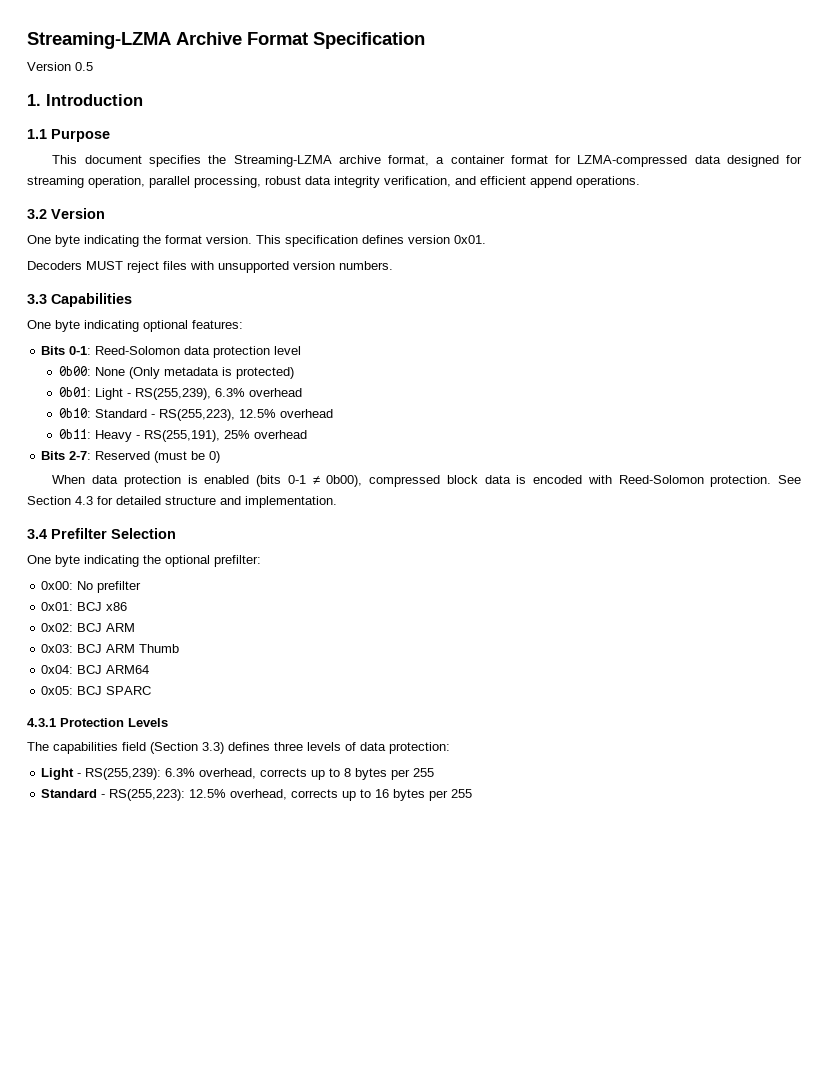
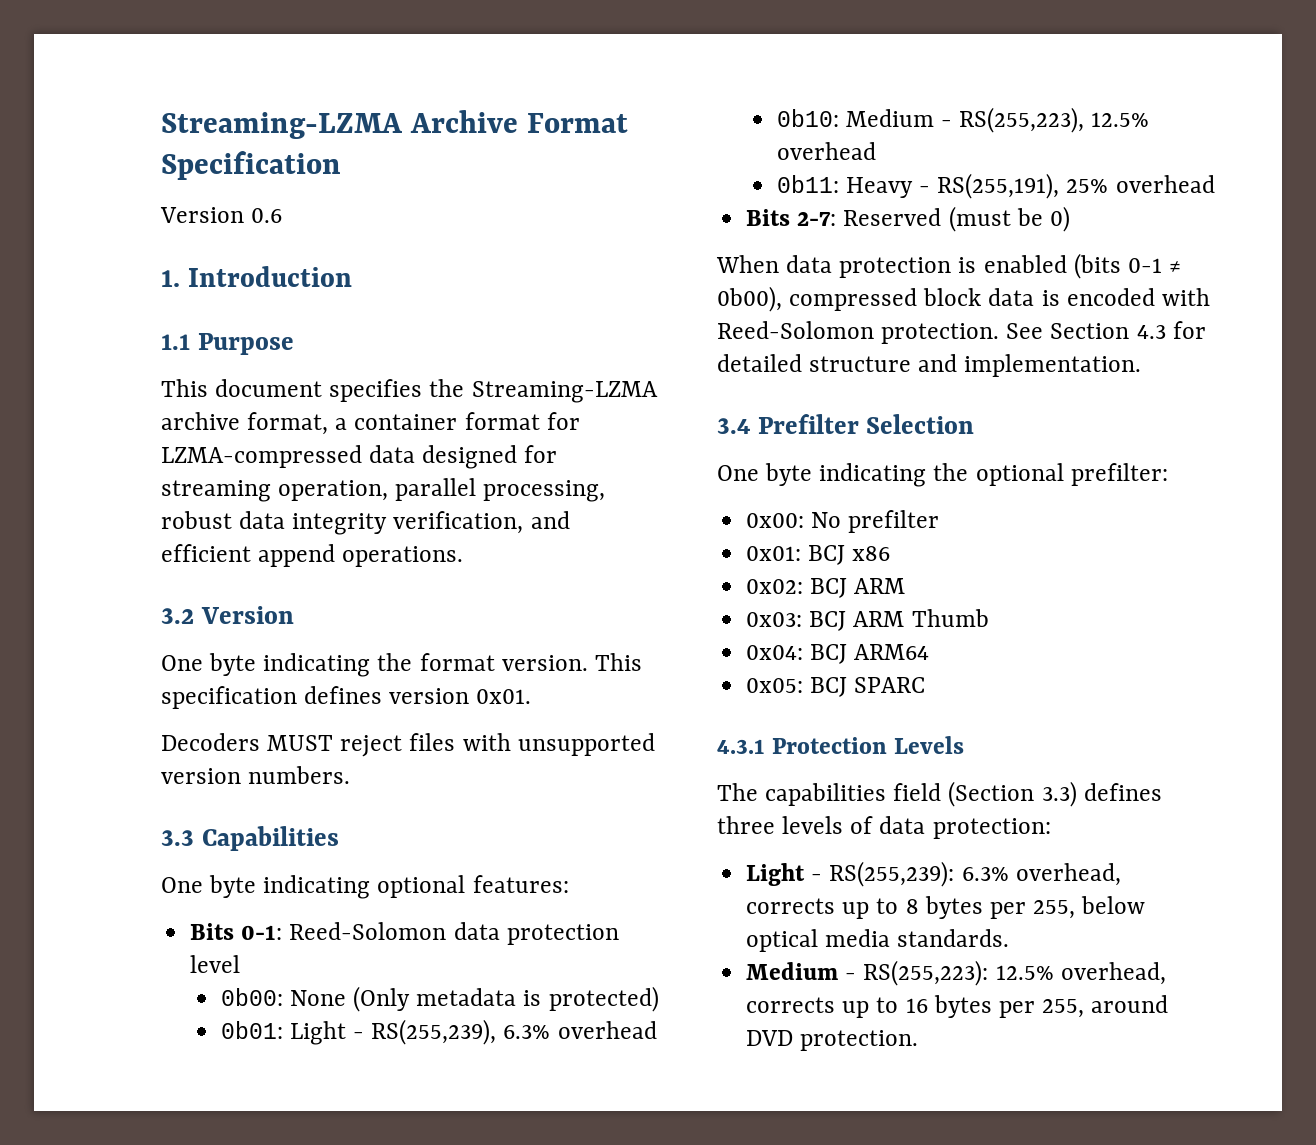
[75,62,93,71] 0.5 -> [251,208,283,223] 0.6
[94,409,147,418] Standard -> [845,109,934,127] Medium
[413,768,435,777] [41,789,98,798] 255 // Standard -> [1033,896,1146,919] [746,929,1010,952] [746,962,839,980] 255, below optical media standards. // Medium
[451,789,473,798] 255 -> [1042,995,1169,1018] [746,1030,919,1051] 255, around DVD protection.

